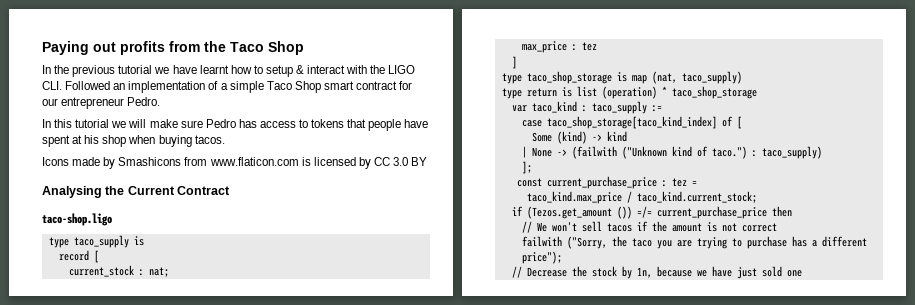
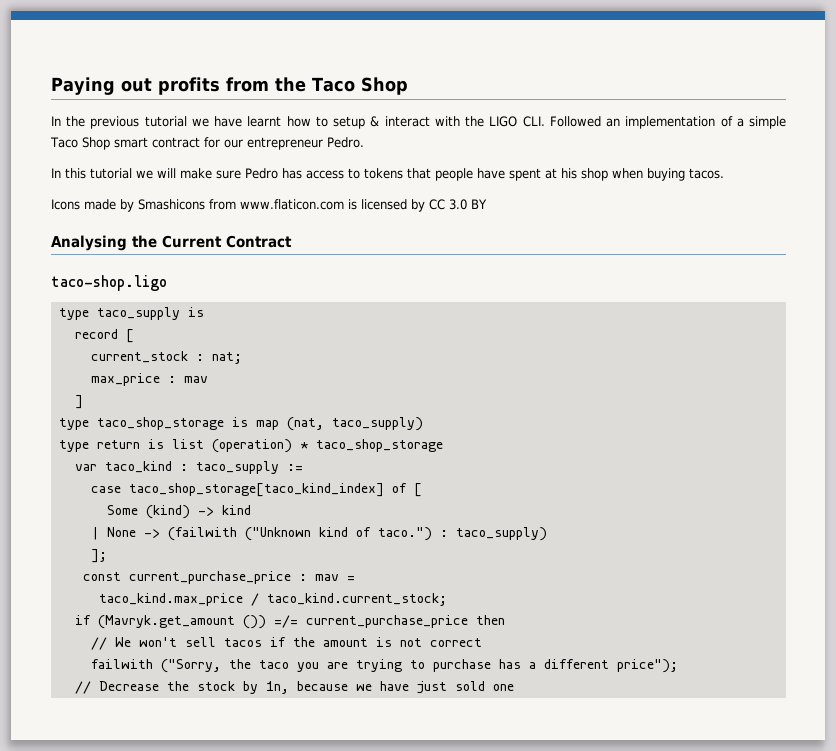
[581,42,597,51] tez -> [183,376,208,383] mav
[671,178,687,187] tez -> [314,574,339,581] mav
[526,206,612,219] (Tezos.get_amount -> [97,615,235,629] (Mavryk.get_amount

